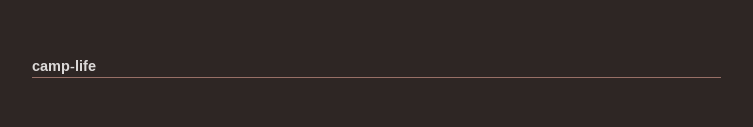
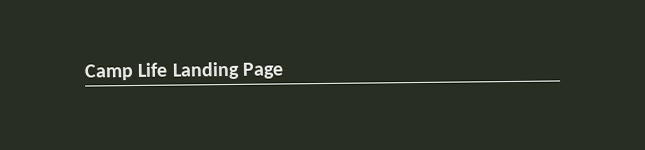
[32,60,96,74] camp-life -> [84,61,284,81] Camp Life Landing Page

